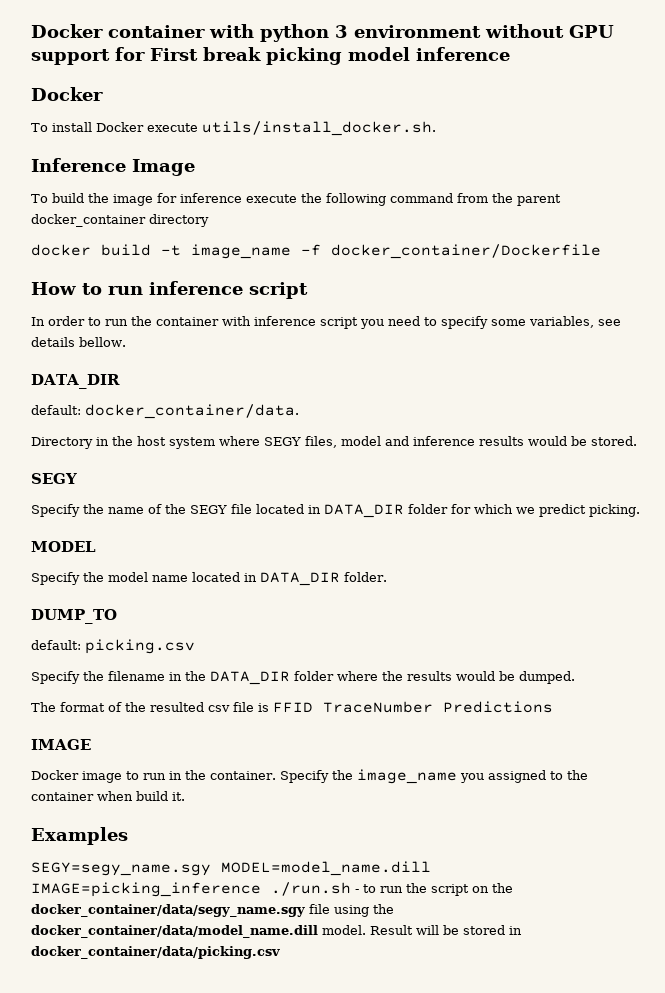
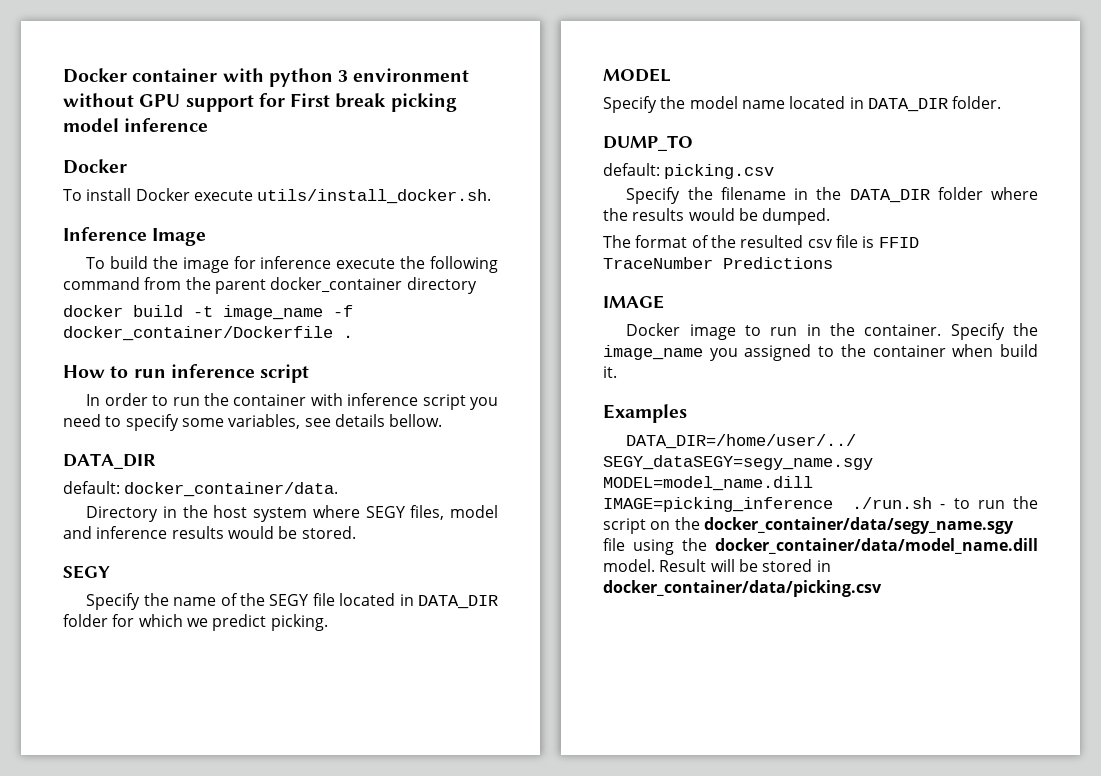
(601, 251) none -> [343,335,353,338] .
[31,862,211,876] SEGY=segy_name.sgy -> [626,434,857,449] [603,455,873,470] DATA_DIR=/home/user/../ SEGY_dataSEGY=segy_name.sgy

